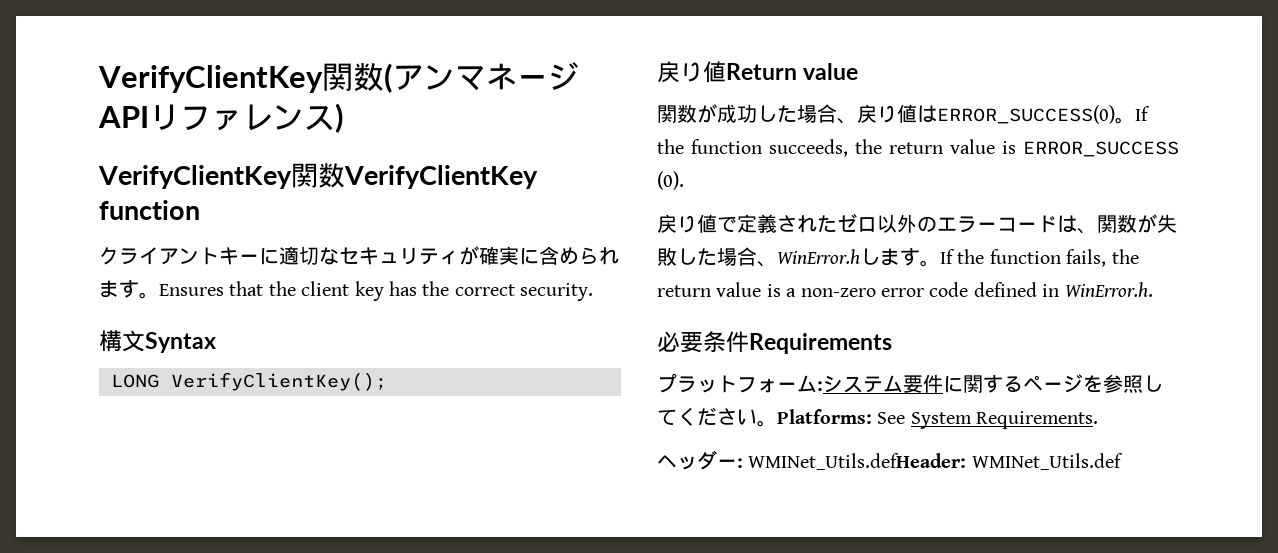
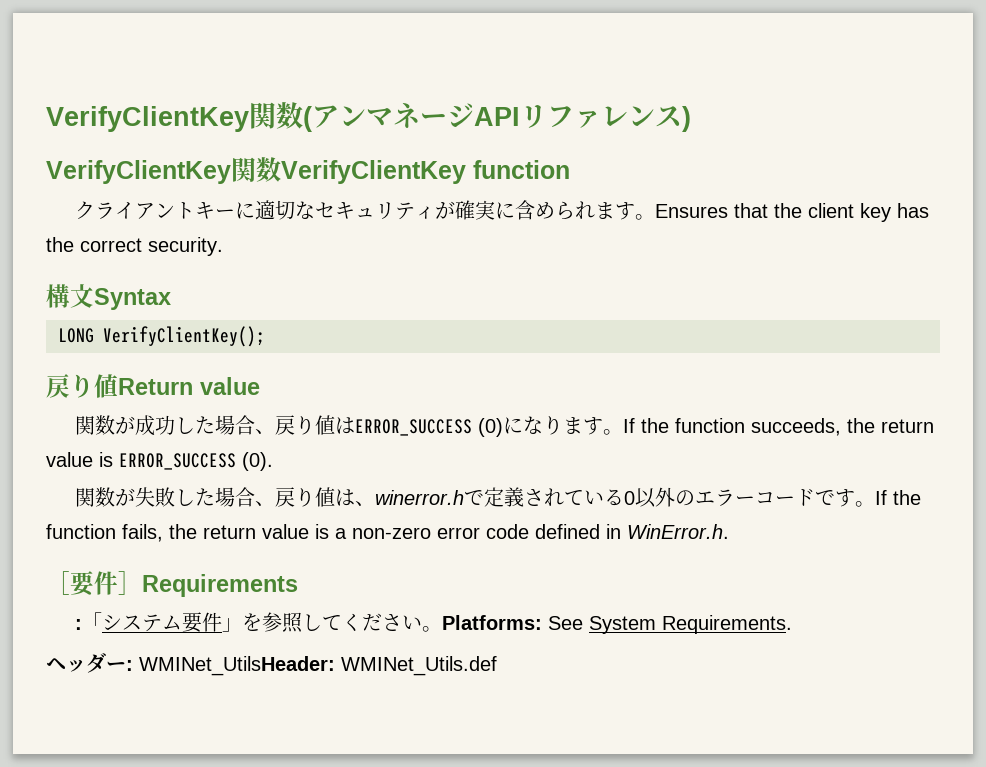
[937,105,1115,124] ERROR_SUCCESS(0) -> [354,416,603,437] ERROR_SUCCESS (0)になります
[657,213,1097,234] 戻り値で定義されたゼロ以外のエラーコードは、 -> (273, 461) none
[777,248,900,266] WinError.hしま -> [274,487,835,508] 戻り値は、winerror.hで定義されている0以外のエラーコードで
[657,331,749,353] 必要条件 -> [46,571,142,596] ［要件］
[657,373,1083,393] プラットフォーム:システム要件に関するページ -> [74,612,242,633] :「システム要件」
[748,453,967,470] WMINet_Utils.defHeader: -> [139,656,335,676] WMINet_UtilsHeader:

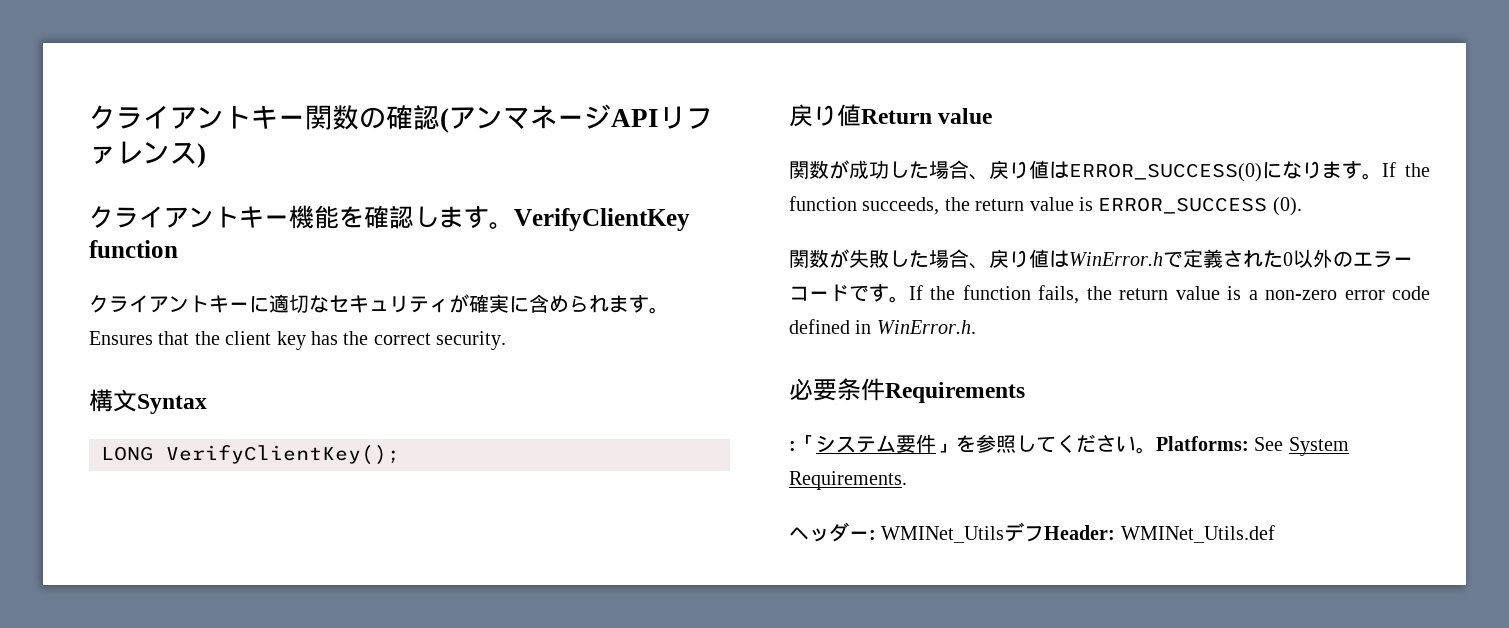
[46,102,303,132] VerifyClientKey関数 -> [89,105,440,130] クライアントキー関数の確認
[46,157,281,184] VerifyClientKey関数 -> [89,205,514,229] クライアントキー機能を確認します。
[354,418,503,437] ERROR_SUCCESS (0) -> [1069,163,1262,182] ERROR_SUCCESS(0)
[354,490,464,506] 、winerror.h -> [1069,252,1163,266] WinError.h
[563,489,624,506] ている -> [1263,250,1283,268] た
[46,571,142,596] ［要件］ -> [789,378,885,401] 必要条件
[139,656,335,676] WMINet_UtilsHeader: -> [881,522,1116,543] WMINet_UtilsデフHeader:

